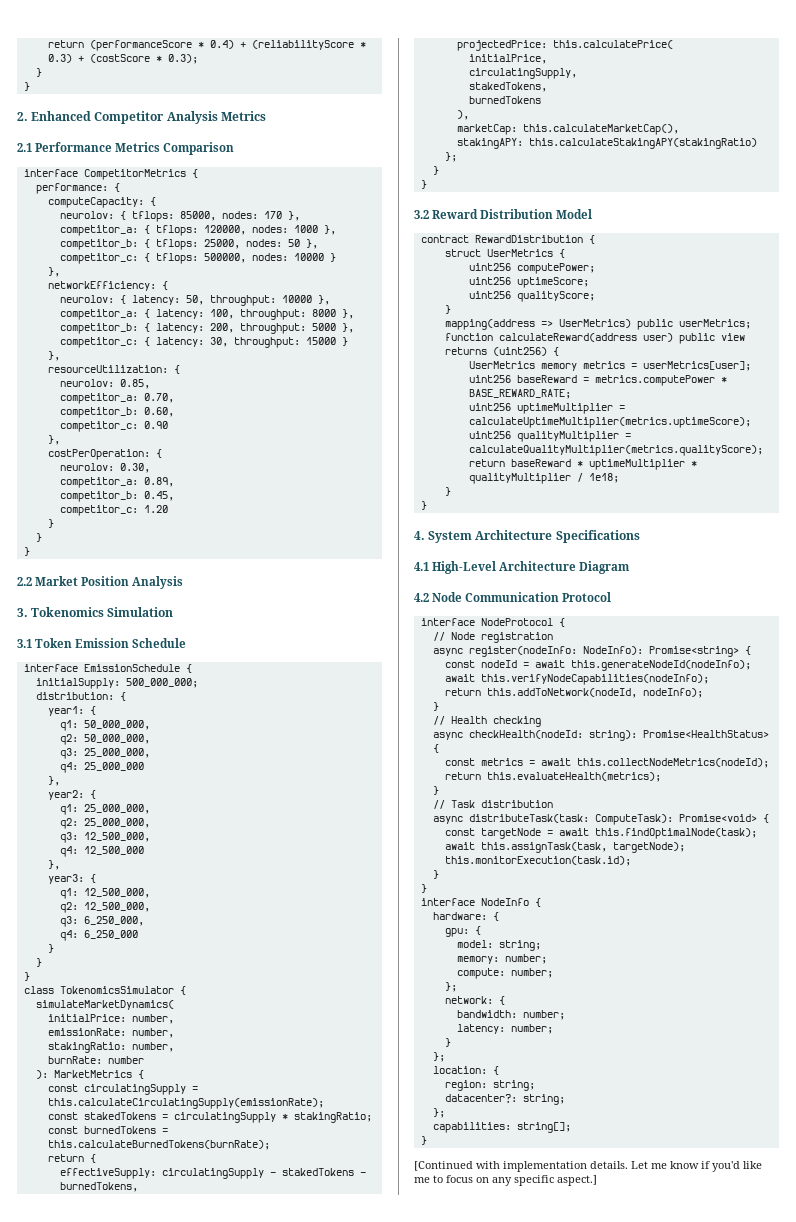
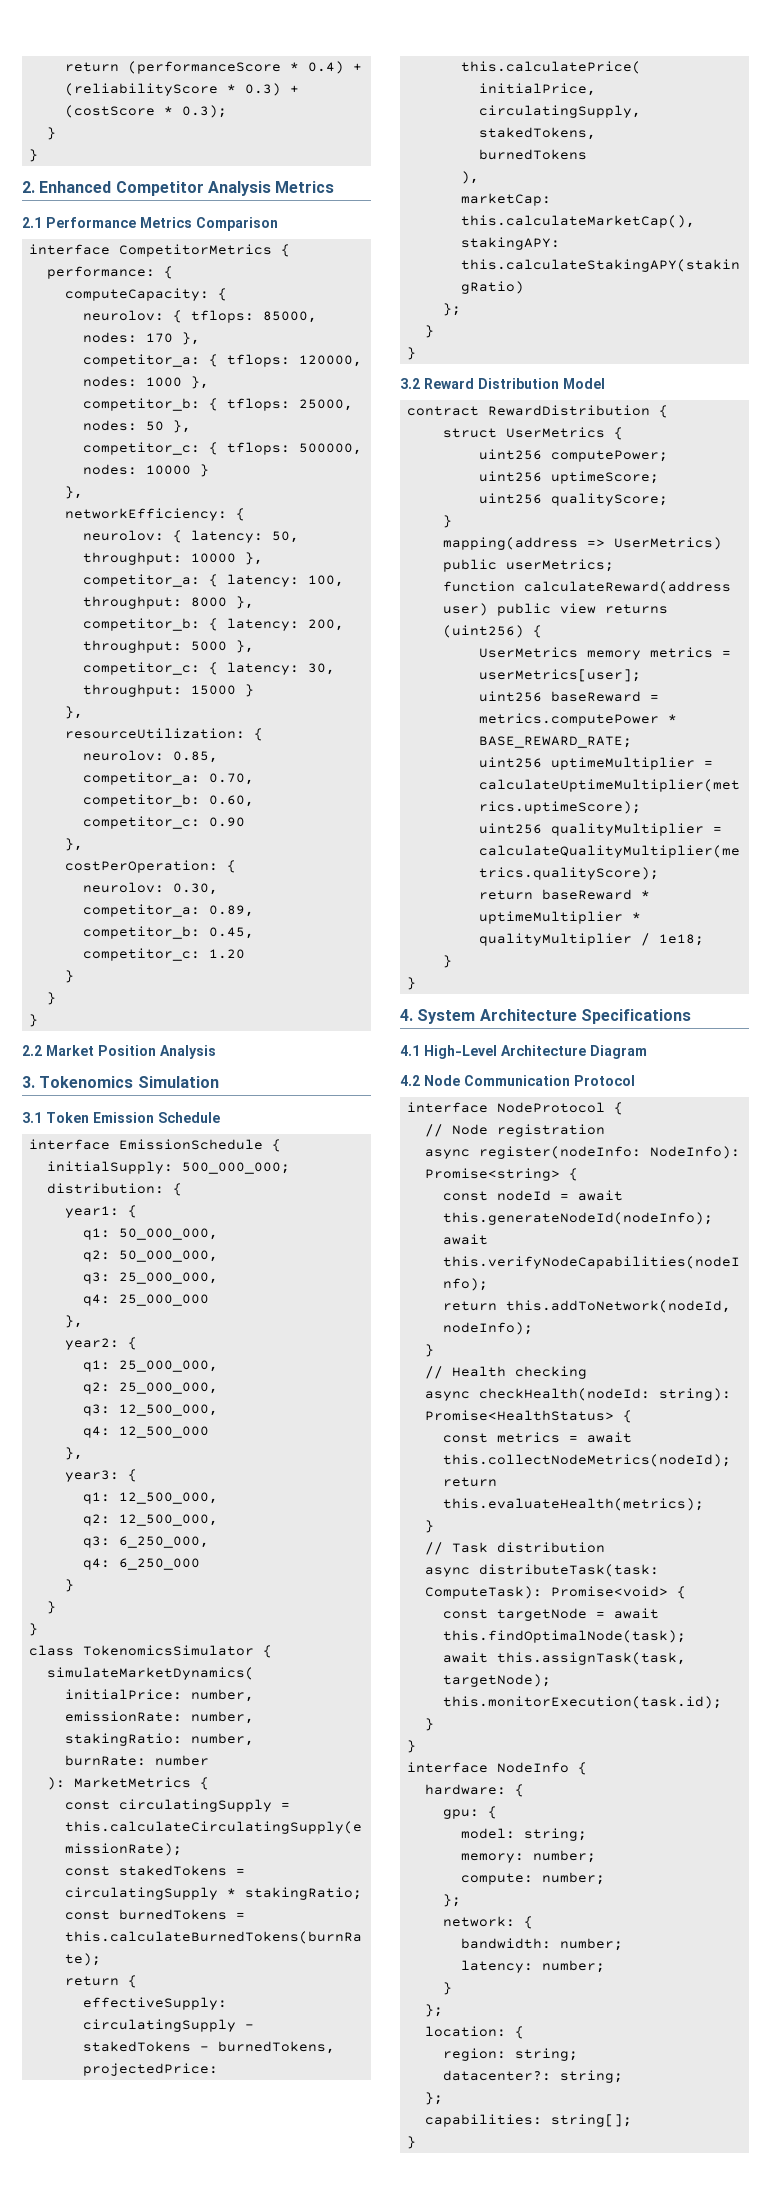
[414,1161,762,1172] [414,1175,597,1186] // [Continued with implementation details. Let me know if you'd like me to focus on any specific aspect.] -> (417, 2142) none

